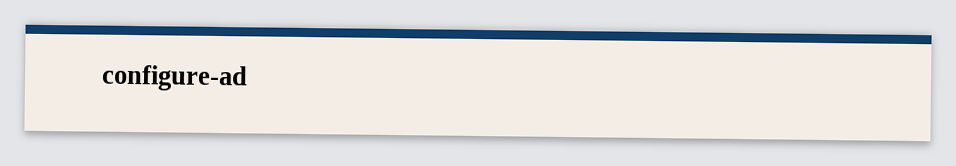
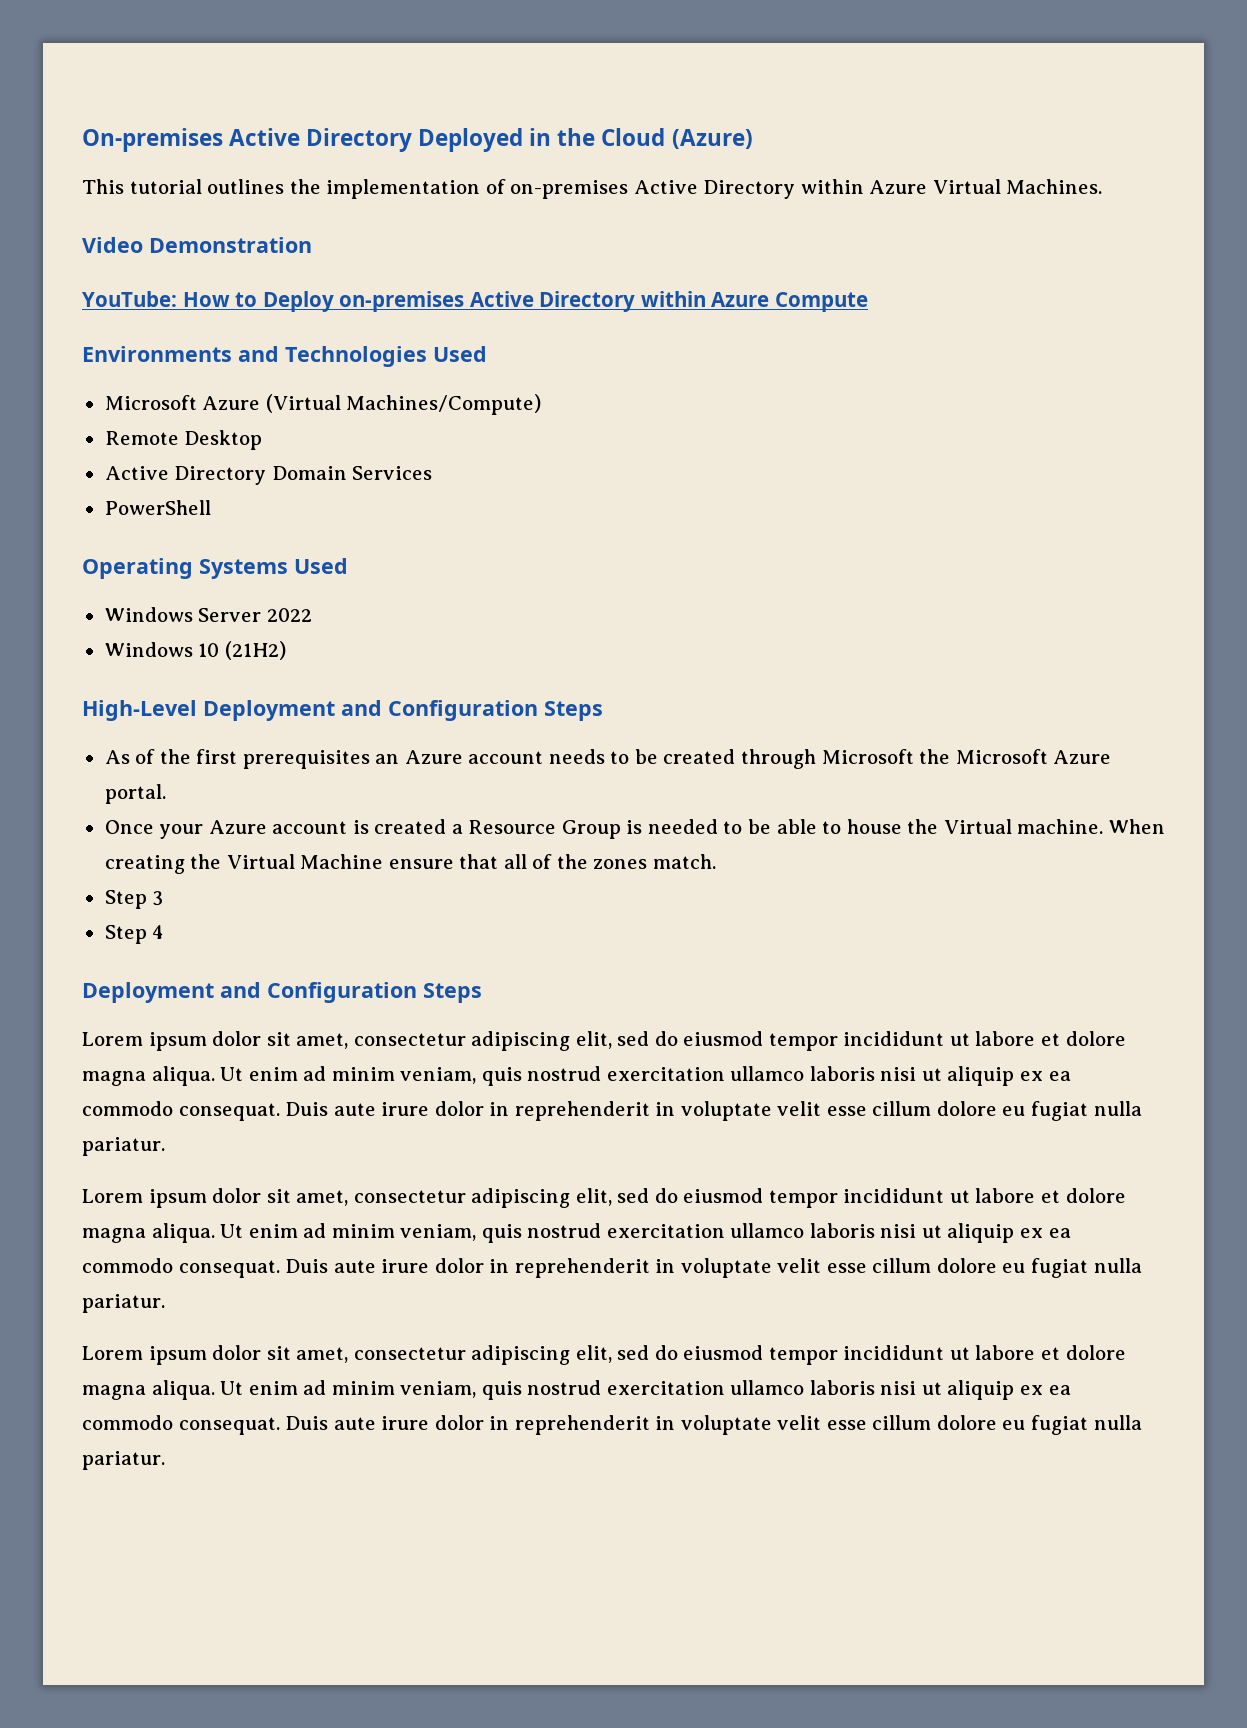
[101,64,248,92] configure-ad -> [82,128,753,152] [82,179,1103,199] [82,237,312,253] [82,291,868,312] [82,346,487,367] [104,394,542,415] [104,430,263,450] [104,466,433,485] [104,500,211,515] [82,558,348,579] [104,607,312,622] [104,641,286,660] [82,700,603,721] [104,749,1112,769] [104,784,166,804] [104,819,1165,839] [104,854,716,874] [104,890,164,909] [104,925,165,944] [82,982,482,1003] [82,1031,1126,1051] [82,1066,1071,1086] [82,1101,1142,1121] [82,1137,165,1156] [82,1188,1126,1208] [82,1223,1071,1243] [82,1258,1142,1278] [82,1294,165,1313] [82,1345,1126,1365] [82,1380,1071,1400] [82,1415,1142,1435] [82,1451,165,1470] On-premises Active Directory Deployed in the Cloud (Azure) // This tutorial outlines the implementation of on-premises Active Directory within Azure Virtual Machines. // Video Demonstration // YouTube: How to Deploy on-premises Active Directory within Azure Compute // Environments and Technologies Used // Microsoft Azure (Virtual Machines/Compute) // Remote Desktop // Active Directory Domain Services // PowerShell // Operating Systems Used // Windows Server 2022 // Windows 10 (21H2) // High-Level Deployment and Configuration Steps // As of the first prerequisites an Azure account needs to be created through Microsoft the Microsoft Azure portal. // Once your Azure account is created a Resource Group is needed to be able to house the Virtual machine. When creating the Virtual Machine ensure that all of the zones match. // Step 3 // Step 4 // Deployment and Configuration Steps // Lorem ipsum dolor sit amet, consectetur adipiscing elit, sed do eiusmod tempor incididunt ut labore et dolore magna aliqua. Ut enim ad minim veniam, quis nostrud exercitation ullamco laboris nisi ut aliquip ex ea commodo consequat. Duis aute irure dolor in reprehenderit in voluptate velit esse cillum dolore eu fugiat nulla pariatur. // Lorem ipsum dolor sit amet, consectetur adipiscing elit, sed do eiusmod tempor incididunt ut labore et dolore magna aliqua. Ut enim ad minim veniam, quis nostrud exercitation ullamco laboris nisi ut aliquip ex ea commodo consequat. Duis aute irure dolor in reprehenderit in voluptate velit esse cillum dolore eu fugiat nulla pariatur. // Lorem ipsum dolor sit amet, consectetur adipiscing elit, sed do eiusmod tempor incididunt ut labore et dolore magna aliqua. Ut enim ad minim veniam, quis nostrud exercitation ullamco laboris nisi ut aliquip ex ea commodo consequat. Duis aute irure dolor in reprehenderit in voluptate velit esse cillum dolore eu fugiat nulla pariatur.

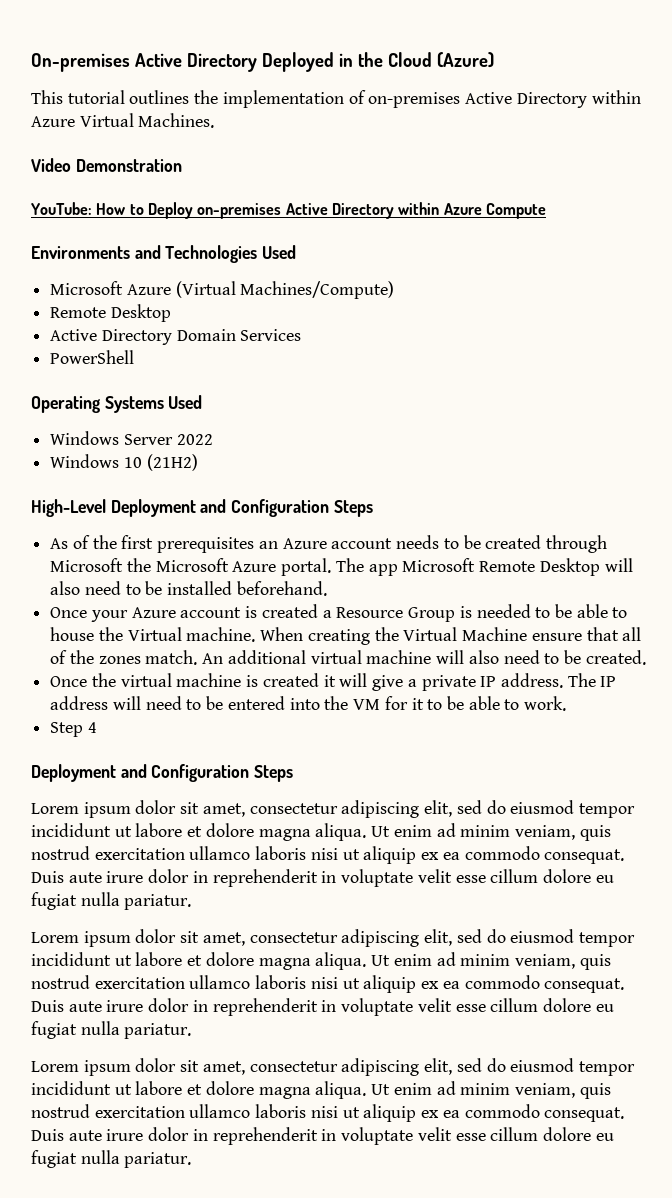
(166, 794) none -> [335,558,633,576] [50,581,327,596] The app Microsoft Remote Desktop will also need to be installed beforehand.
[104,890,164,909] // Step 3 -> [202,650,646,665] [50,673,617,691] [50,696,567,711] An additional virtual machine will also need to be created. // Once the virtual machine is created it will give a private IP address. The IP address will need to be entered into the VM for it to be able to work.

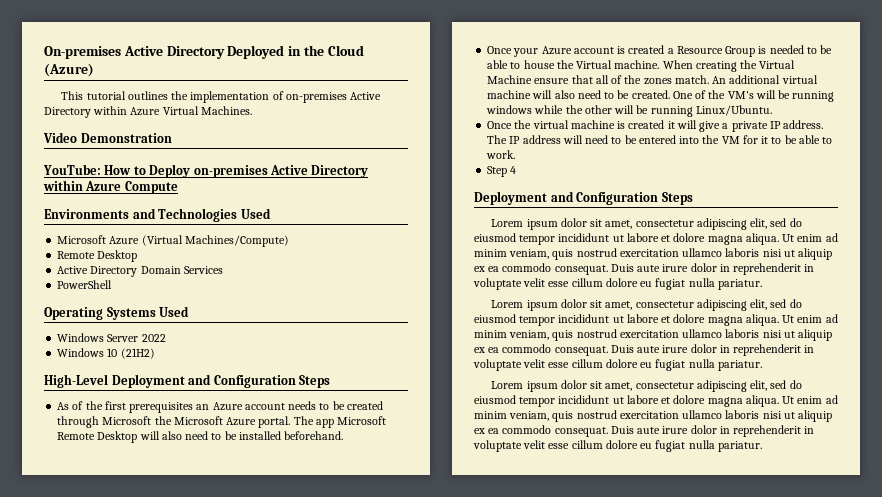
(646, 657) none -> [672,90,835,102] [486,105,772,117] One of the VM's will be running windows while the other will be running Linux/Ubuntu.

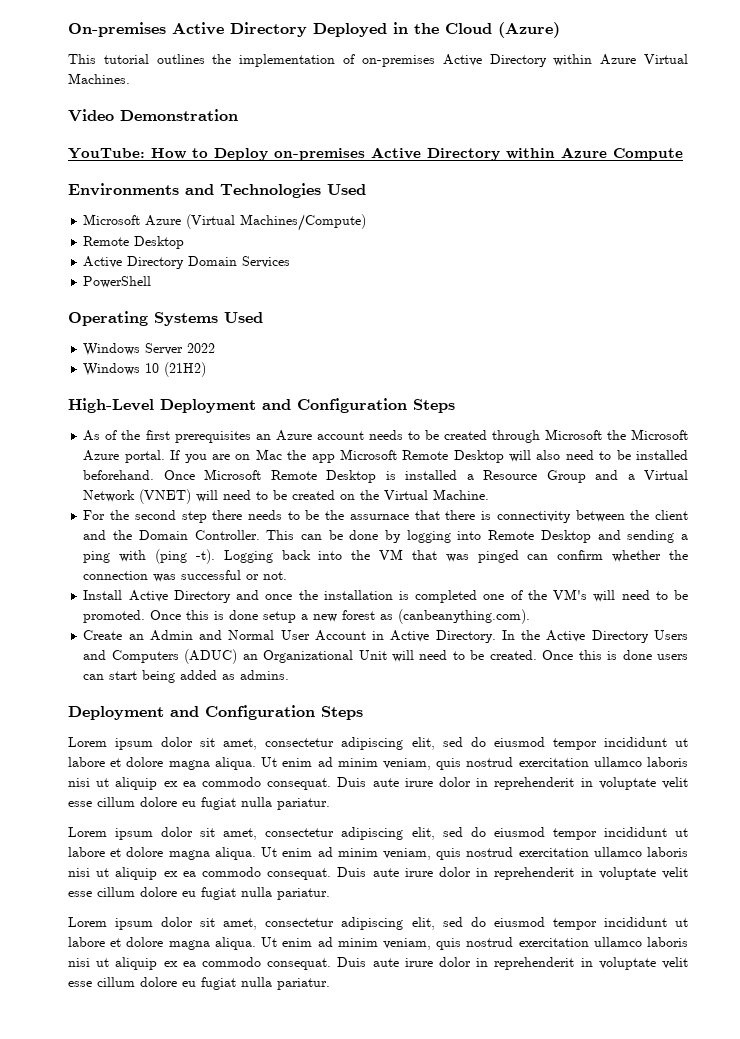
[293,416,314,425] The -> [170,449,307,463] If you are on Mac the
[487,45,833,57] [487,60,796,72] [487,75,818,85] [487,90,835,102] [486,105,772,117] [487,120,824,132] [487,135,833,144] [486,150,516,159] [487,166,517,177] // Once your Azure account is created a Resource Group is needed to be able to house the Virtual machine. When creating the Virtual Machine ensure that all of the zones match. An additional virtual machine will also need to be created. One of the VM's will be running windows while the other will be running Linux/Ubuntu. // Once the virtual machine is created it will give a private IP address. The IP address will need to be entered into the VM for it to be able to work. // Step 4 -> [163,469,689,483] [83,489,490,504] [83,510,689,523] [83,530,688,543] [83,549,688,564] [83,570,288,582] [83,589,689,603] [83,609,531,624] [83,630,689,643] [83,649,689,664] [83,670,290,683] Once Microsoft Remote Desktop is installed a Resource Group and a Virtual Network (VNET) will need to be created on the Virtual Machine. // For the second step there needs to be the assurnace that there is connectivity between the client and the Domain Controller. This can be done by logging into Remote Desktop and sending a ping with (ping -t). Logging back into the VM that was pinged can confirm whether the connection was successful or not. // Install Active Directory and once the installation is completed one of the VM's will need to be promoted. Once this is done setup a new forest as (canbeanything.com). // Create an Admin and Normal User Account in Active Directory. In the Active Directory Users and Computers (ADUC) an Organizational Unit will need to be created. Once this is done users can start being added as admins.

